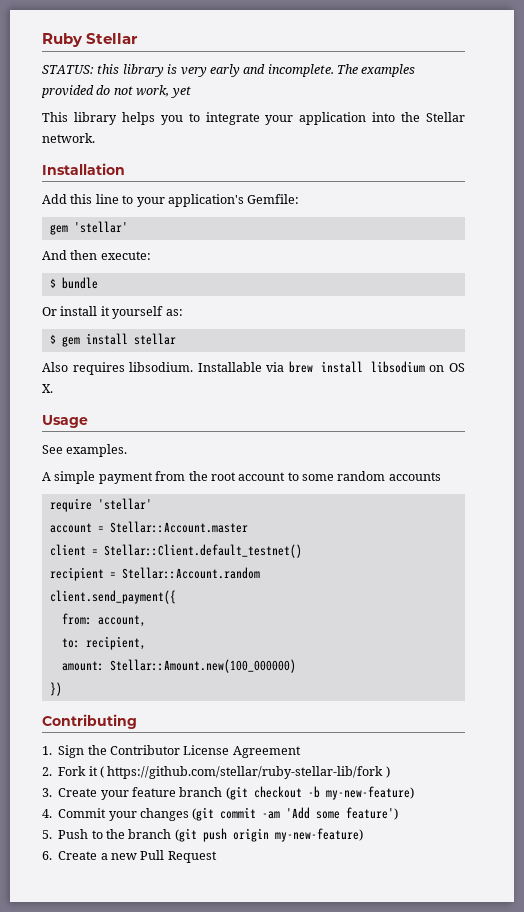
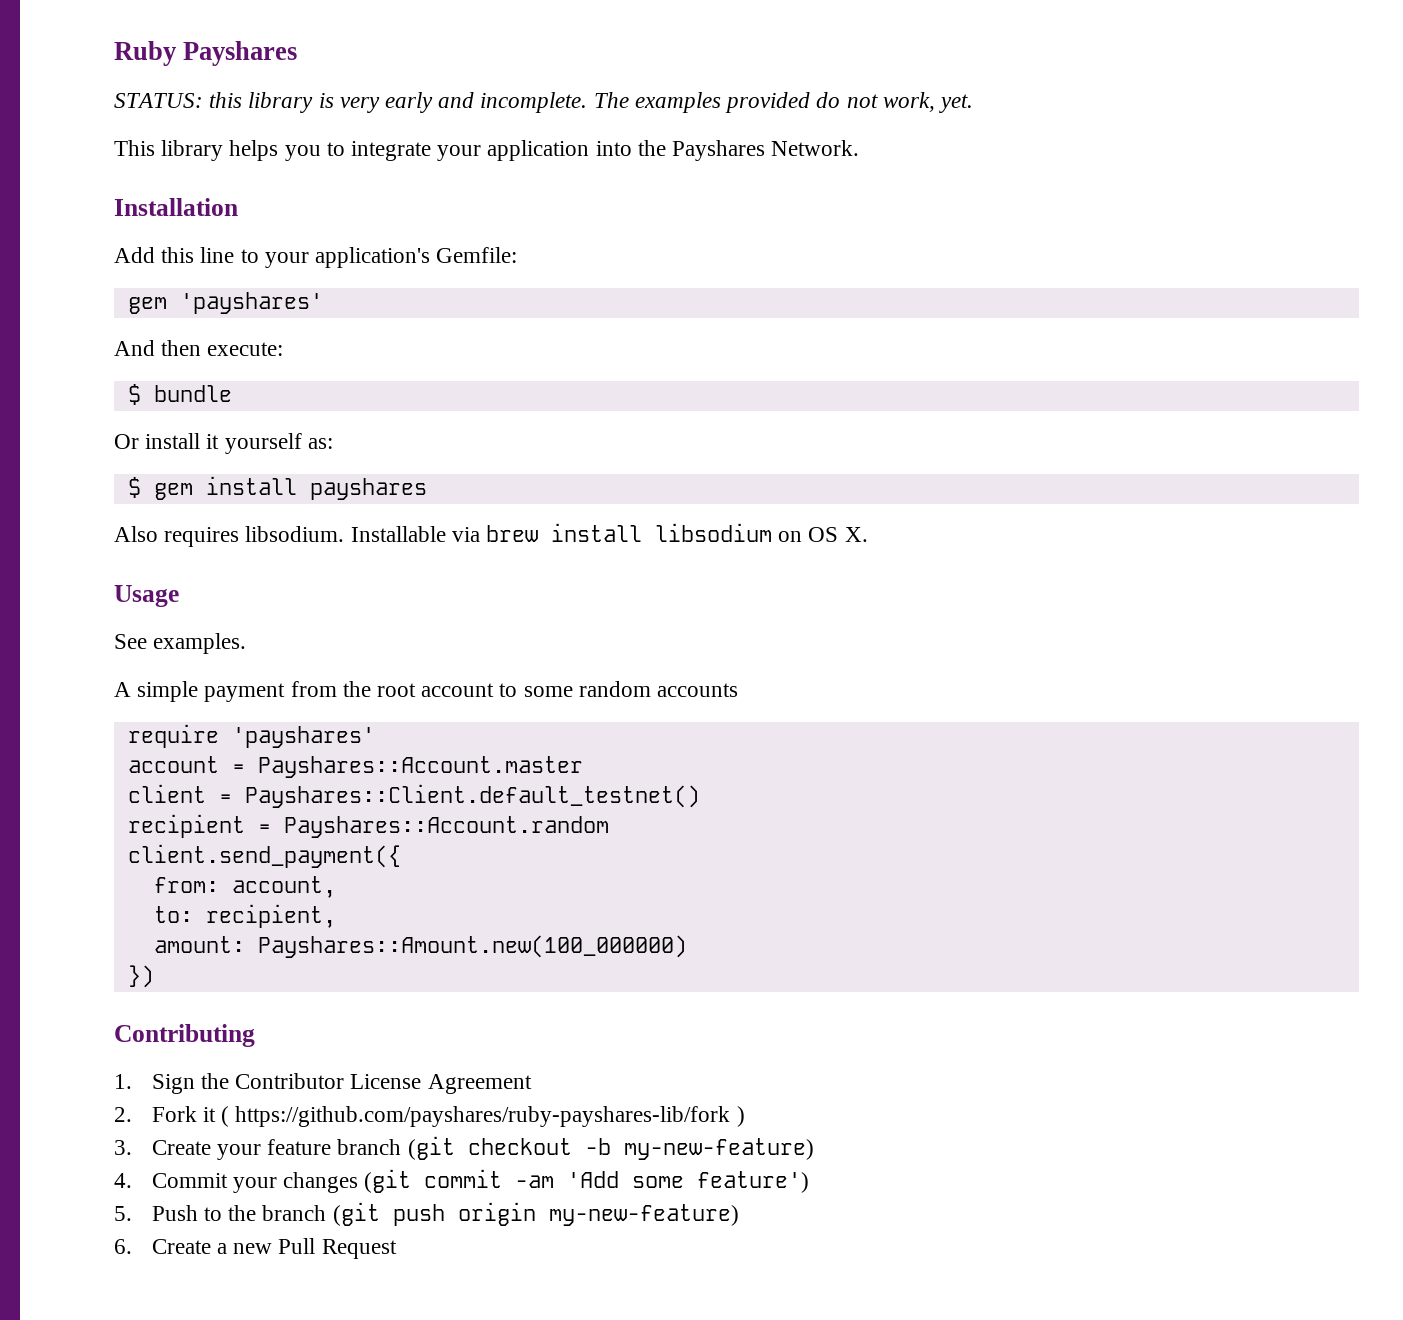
[86,33,139,44] Stellar -> [183,41,298,66] Payshares
[169,86,191,98] yet -> [938,94,973,113] yet.
[425,112,465,122] [42,133,95,143] Stellar network. -> [672,140,860,161] Payshares Network.
[73,221,128,233] 'stellar' -> [179,292,323,314] 'payshares'
[133,333,176,345] stellar -> [309,478,427,500] payshares
[97,498,152,510] 'stellar' -> [231,726,375,748] 'payshares'
[109,521,248,533] Stellar::Account.master -> [257,756,583,778] Payshares::Account.master
[103,544,302,558] Stellar::Client.default_testnet() -> [244,784,700,808] Payshares::Client.default_testnet()
[121,567,260,579] Stellar::Account.random -> [283,816,609,838] Payshares::Account.random
[109,659,296,673] Stellar::Amount.new(100_000000) -> [257,935,687,958] Payshares::Amount.new(100_000000)
[107,766,384,779] https://github.com/stellar/ruby-stellar-lib/fork -> [235,1106,731,1127] https://github.com/payshares/ruby-payshares-lib/fork

